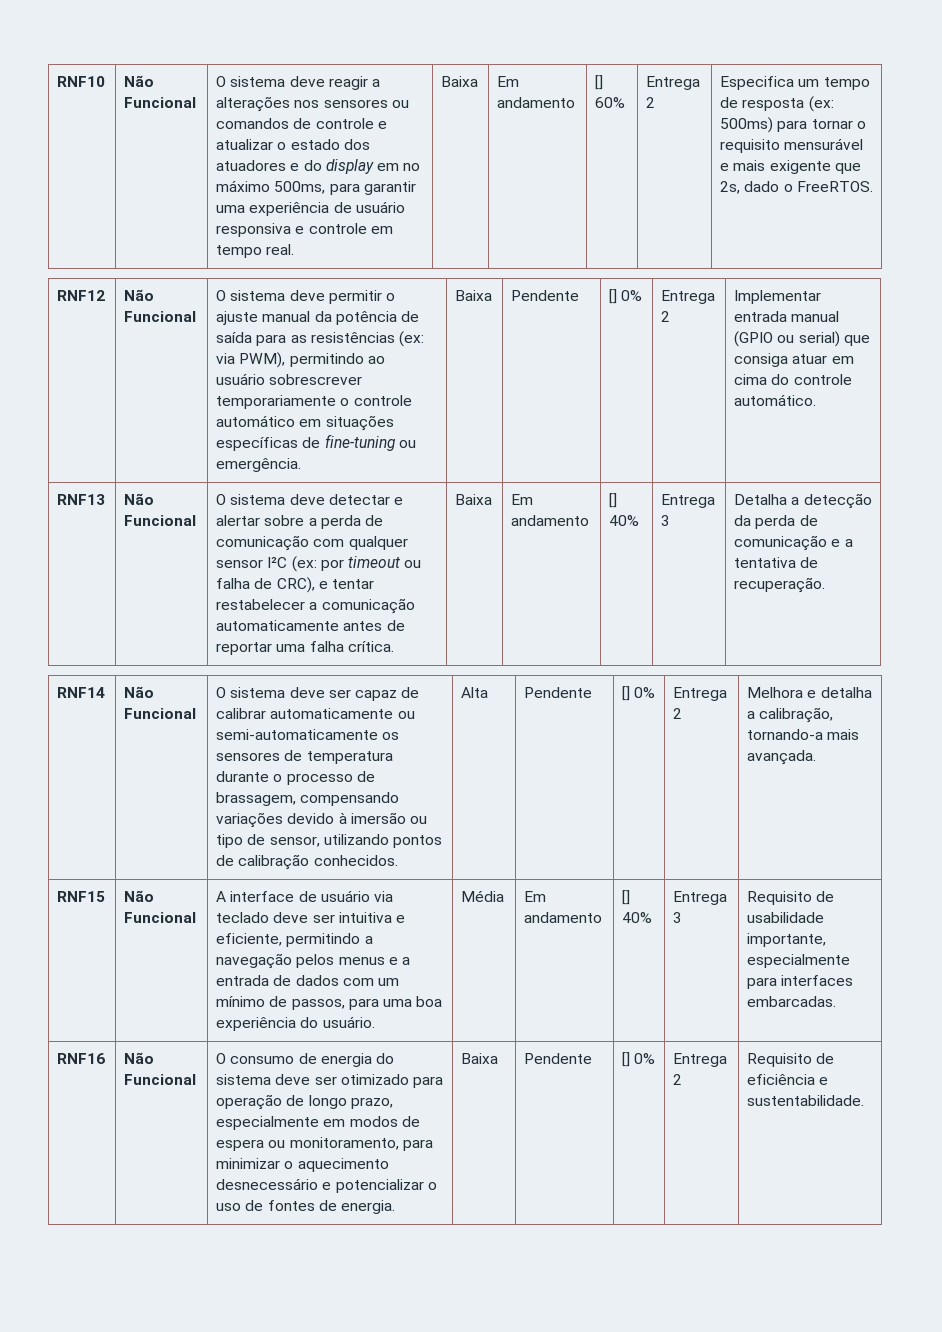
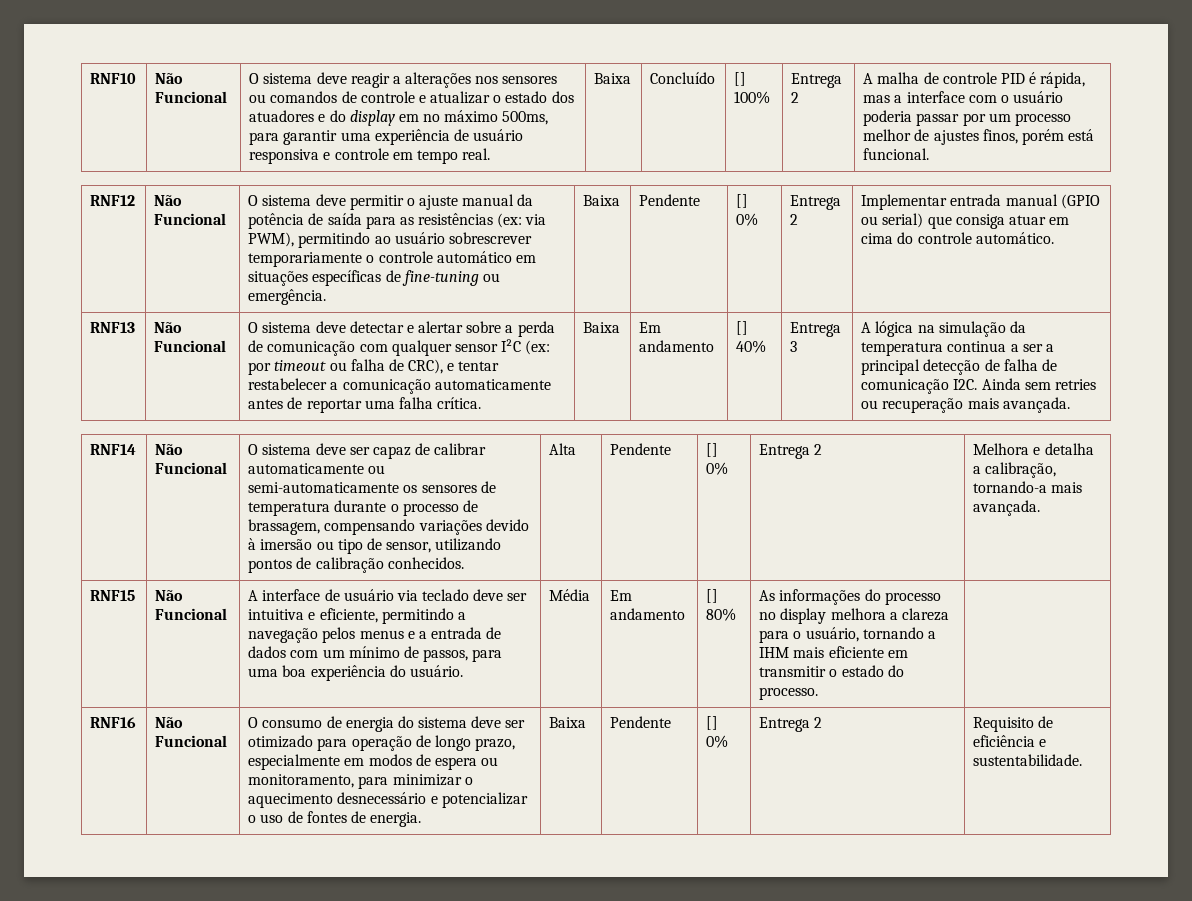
[497,76,520,87] [497,97,576,108] [595,75,604,90] [595,97,626,108] [646,76,701,90] [646,97,656,108] [720,76,870,90] [720,96,834,112] [720,117,866,133] [720,138,864,153] [720,160,861,174] [720,181,873,194] Em andamento | [] 60% | Entrega 2 | Especifica um tempo de resposta (ex: 500ms) para tornar o requisito mensurável e mais exigente que 2s, dado o FreeRTOS. -> [650,72,716,84] [734,72,747,86] [734,91,771,104] [791,73,843,88] [791,92,800,103] [863,72,1086,88] [863,91,1064,103] [863,110,1071,126] [863,129,1095,145] [863,148,930,160] Concluído | [] 100% | Entrega 2 | A malha de controle PID é rápida, mas a interface com o usuário poderia passar por um processo melhor de ajustes finos, porém está funcional.
[734,493,872,509] [734,515,818,529] [734,535,853,551] [734,557,819,568] [734,577,826,593] Detalha a detecção da perda de comunicação e a tentativa de recuperação. -> [861,321,1026,337] [861,341,1054,356] [861,359,1057,375] [861,378,1096,394] [861,397,1070,413] A lógica na simulação da temperatura continua a ser a principal detecção de falha de comunicação I2C. Ainda sem retries ou recuperação mais avançada.
[622,912,653,923] [673,891,728,905] [673,912,683,923] [747,891,835,905] [747,912,825,923] [747,933,827,947] [747,954,851,968] [747,975,854,989] [747,996,837,1007] 40% | Entrega 3 | Requisito de usabilidade importante, especialmente para interfaces embarcadas. -> [706,608,737,621] [759,589,941,605] [759,608,949,624] [759,627,936,643] [759,646,908,658] [759,665,904,677] [759,687,819,700] 80% | As informações do processo no display melhora a clareza para o usuário, tornando a IHM mais eficiente em transmitir o estado do processo. |

